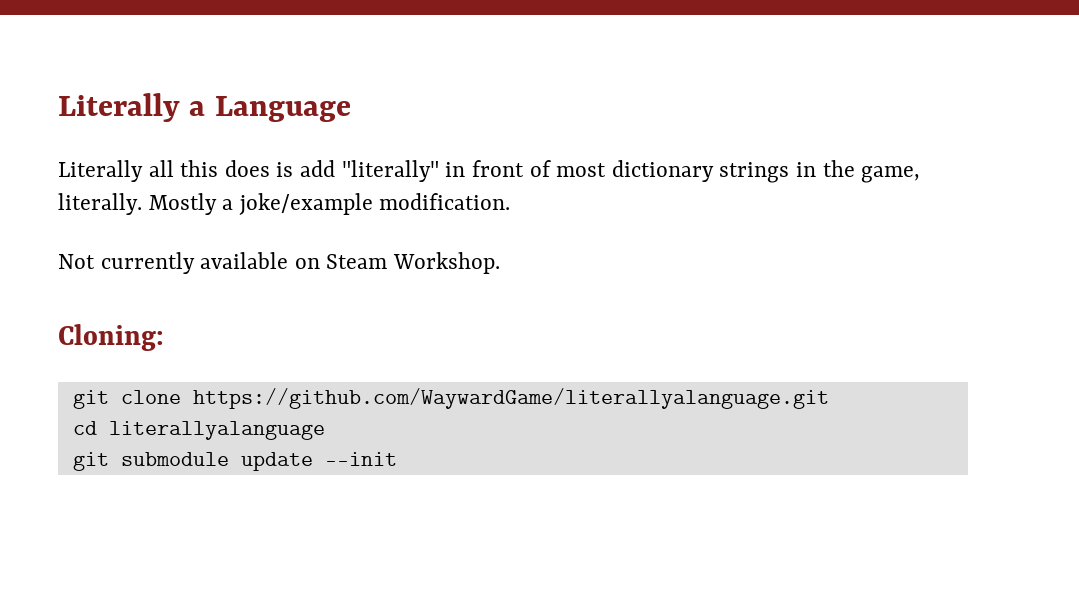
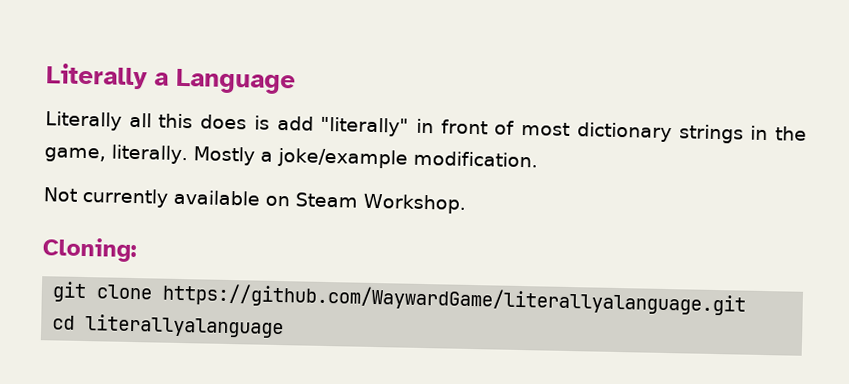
[72,452,397,471] // git submodule update --init -> (285, 326) none

